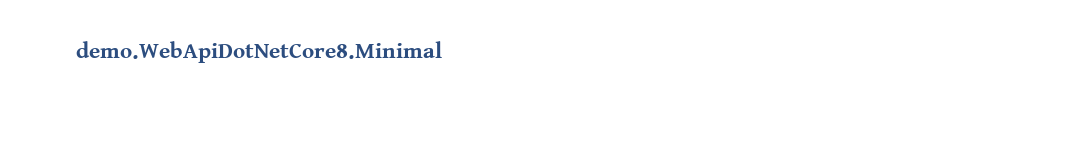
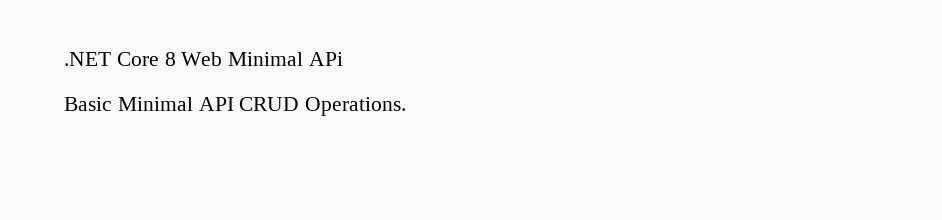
[76,41,442,63] demo.WebApiDotNetCore8.Minimal -> [64,52,344,66] [64,97,407,116] .NET Core 8 Web Minimal APi // Basic Minimal API CRUD Operations.

